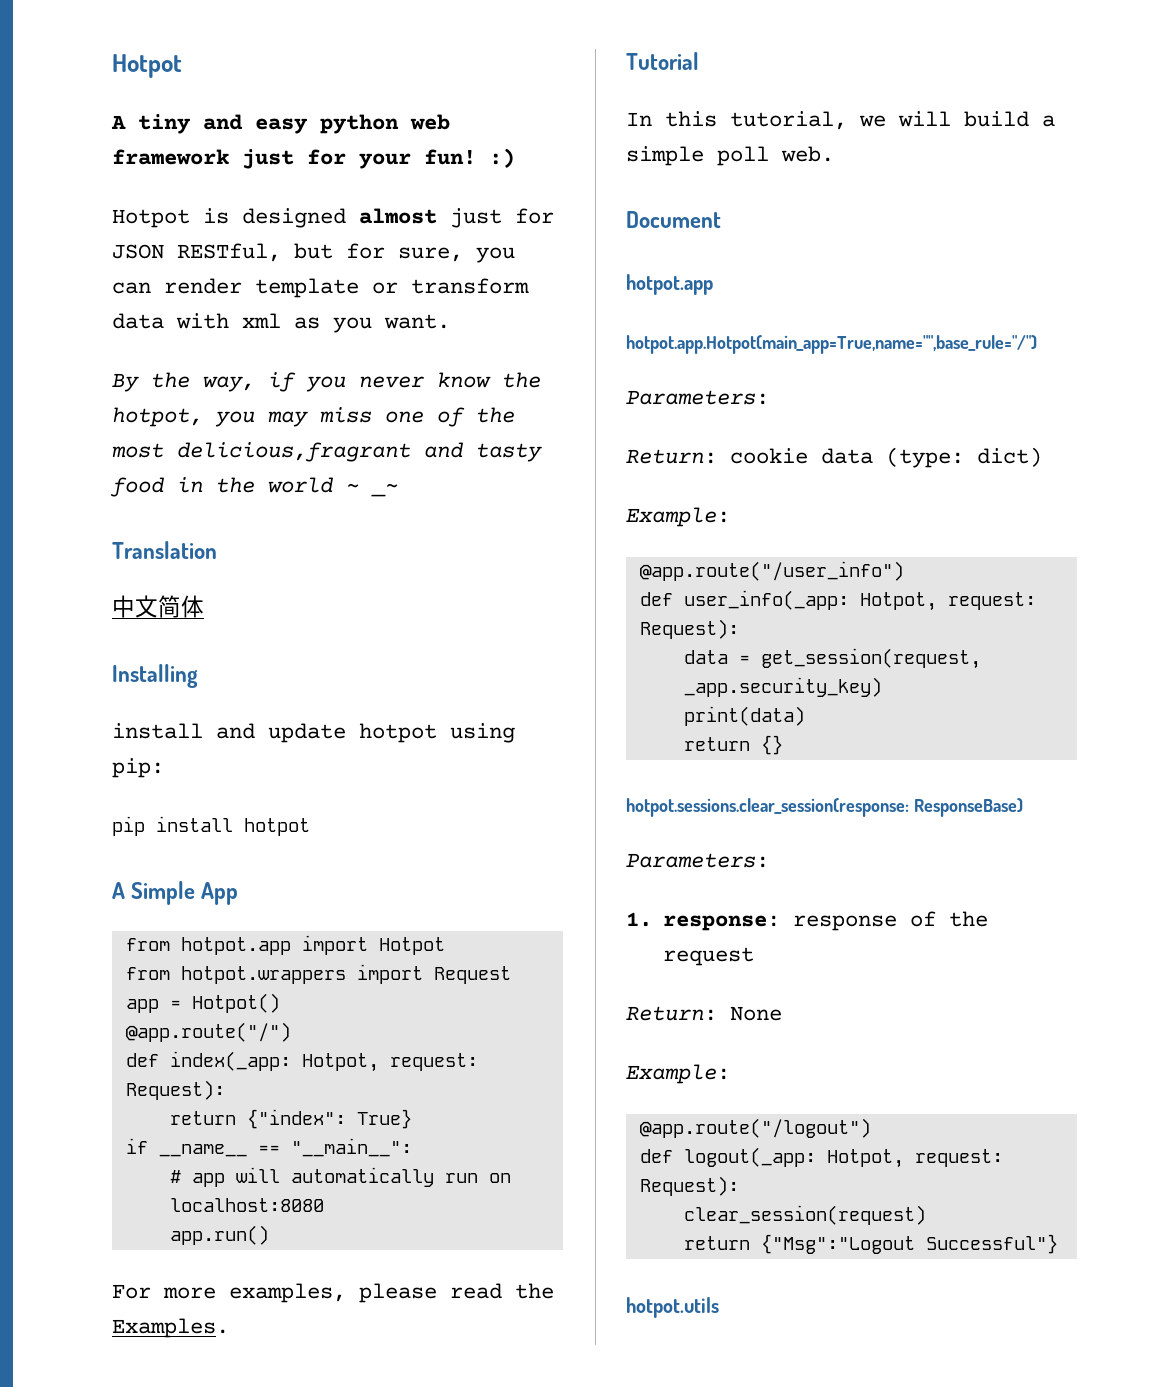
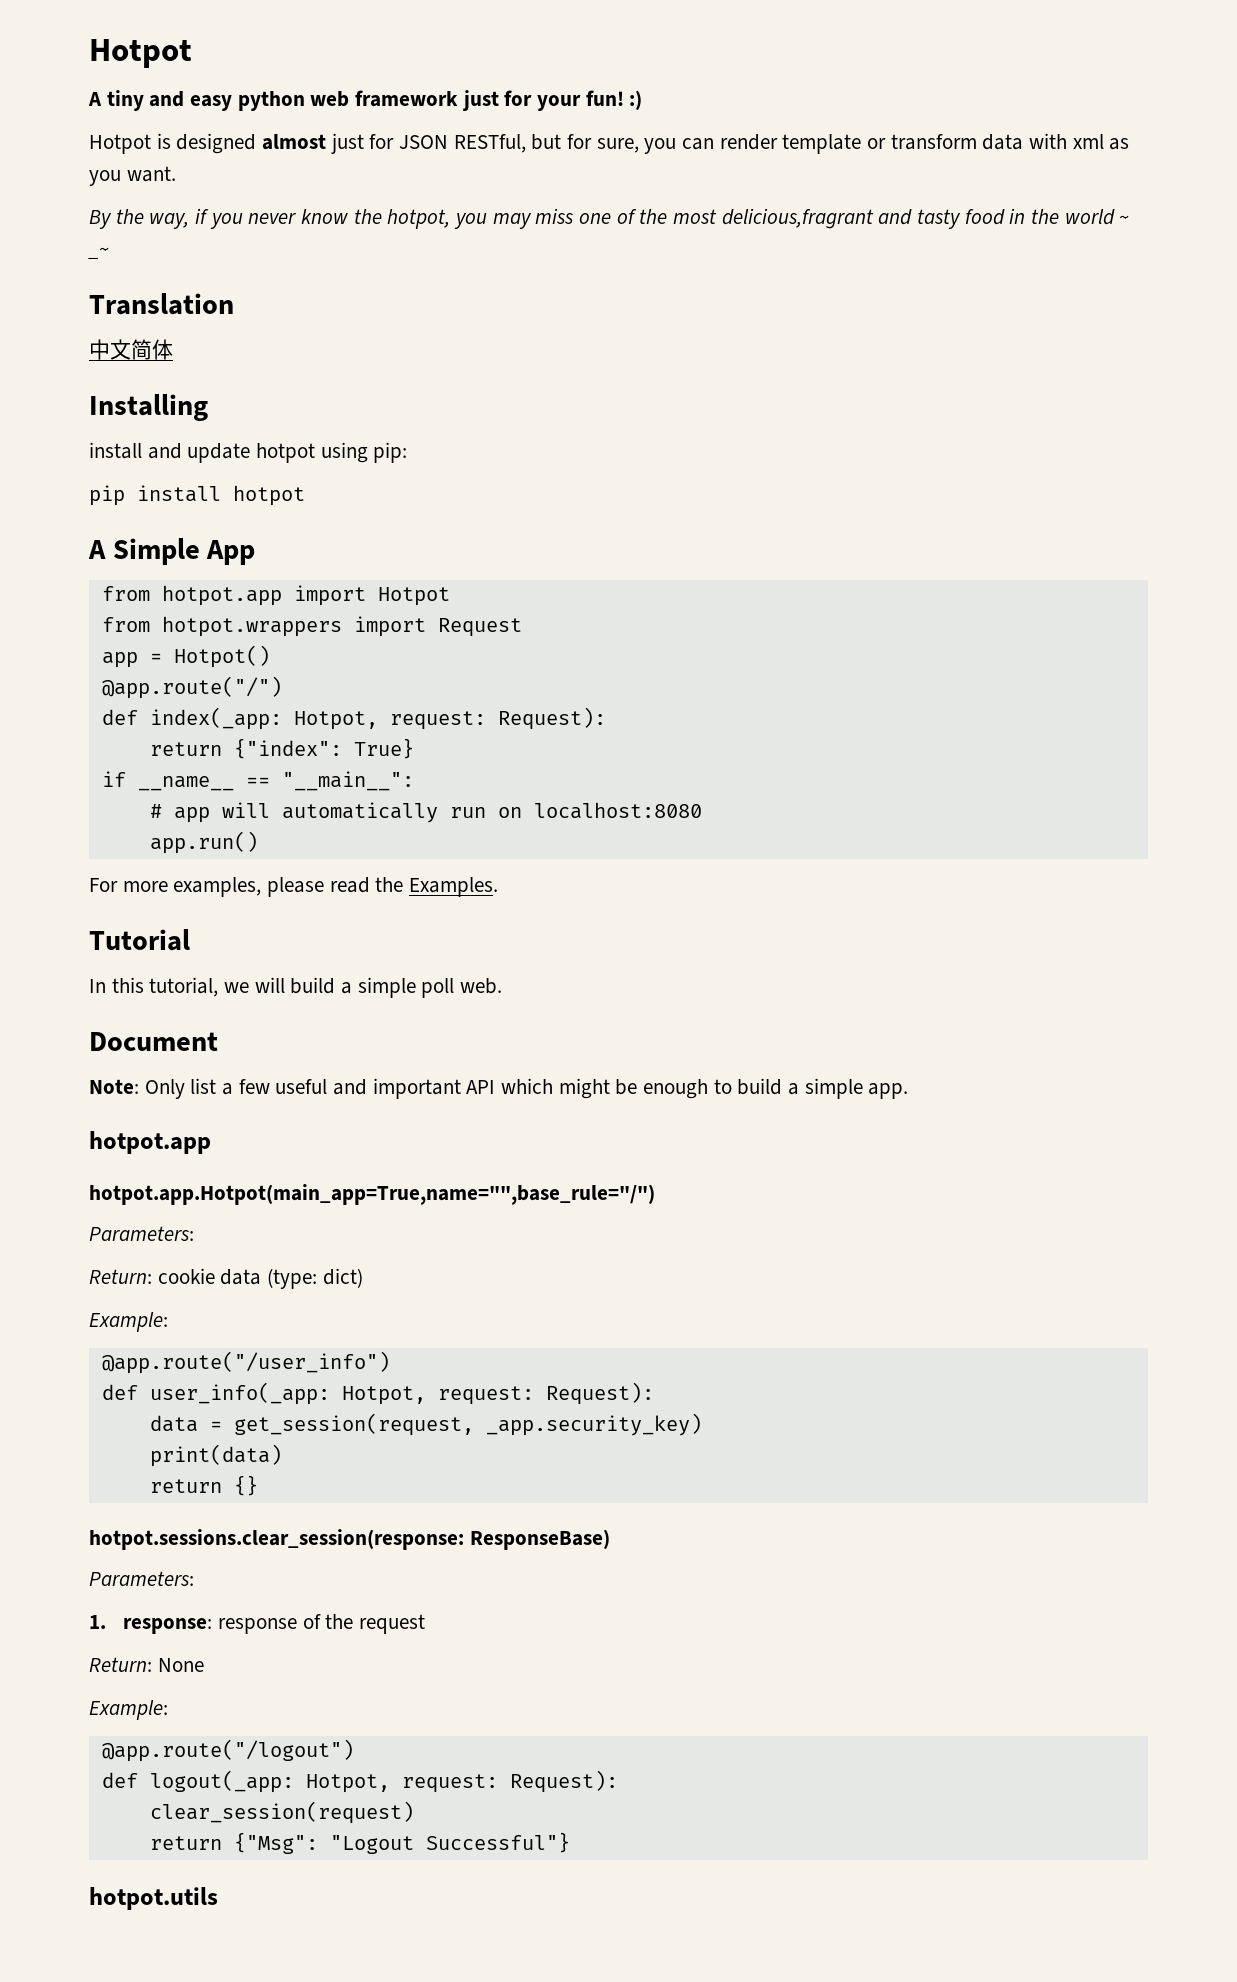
(721, 219) none -> [89,1078,909,1099] // Note: Only list a few useful and important API which might be enough to build a simple app.
[760,1234,915,1254] {"Msg":"Logout -> [233,1832,414,1854] {"Msg": "Logout

